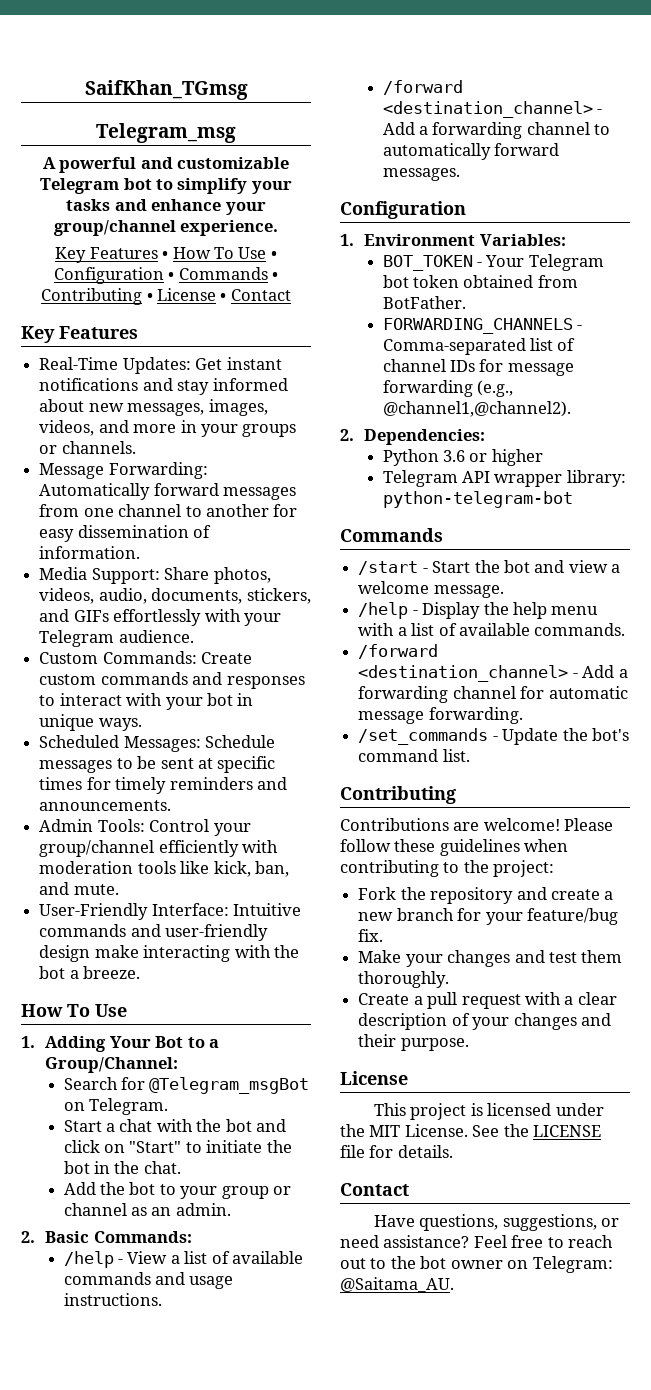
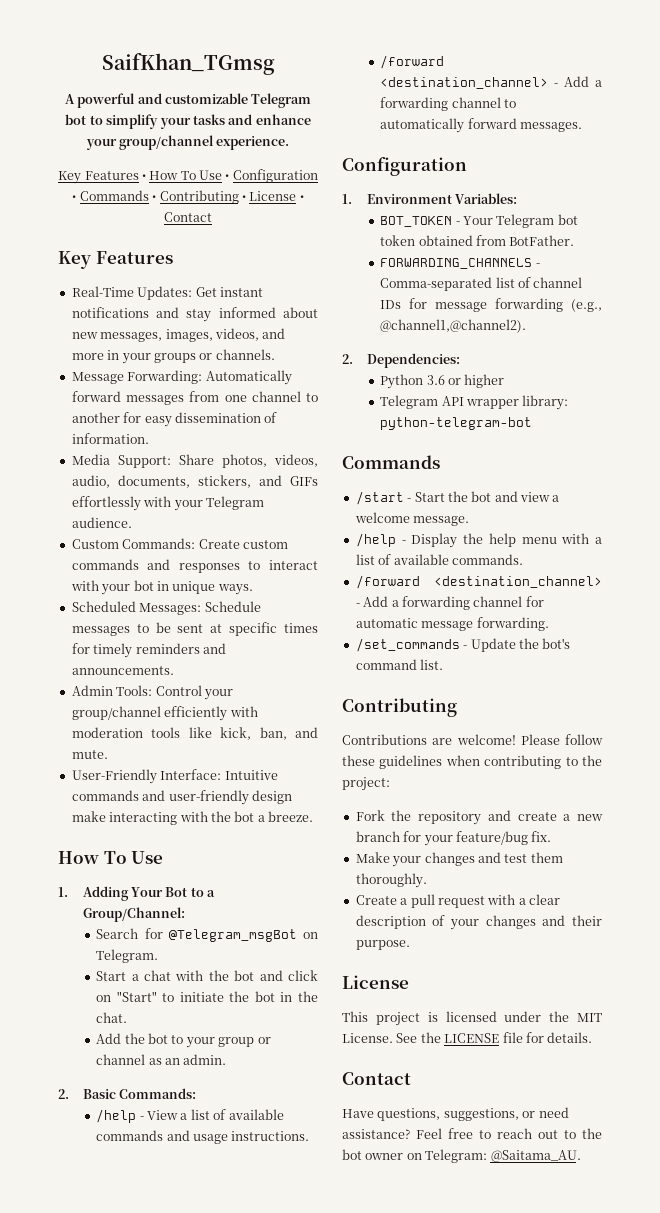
[96,123,236,143] // Telegram_msg -> (275, 64) none

